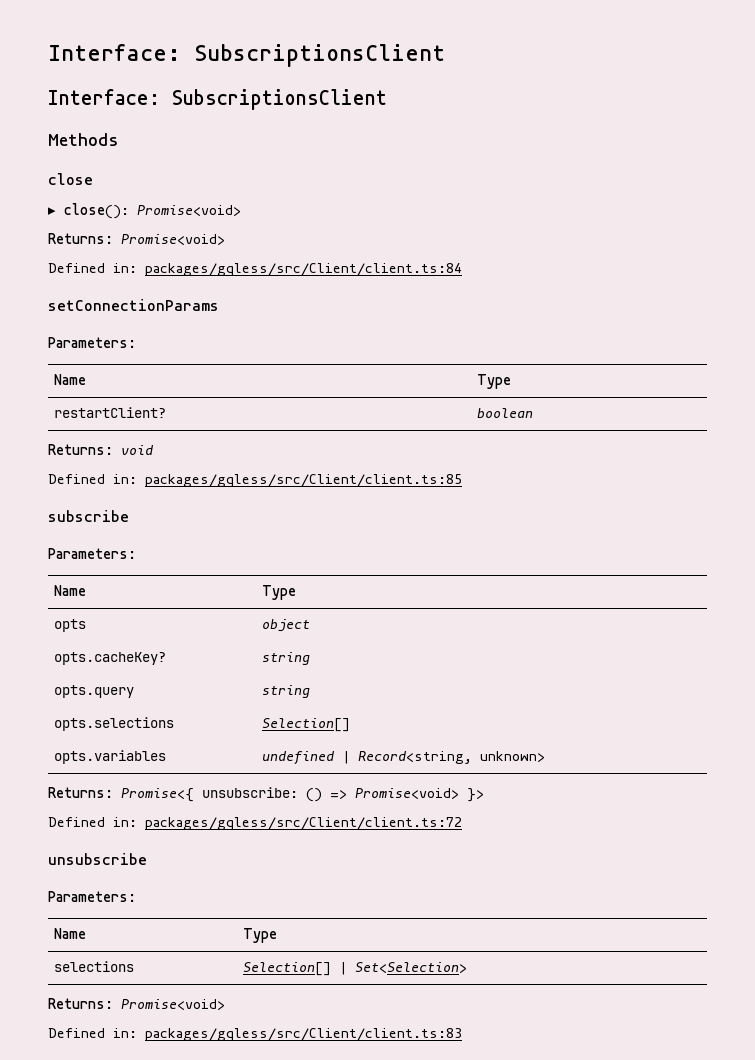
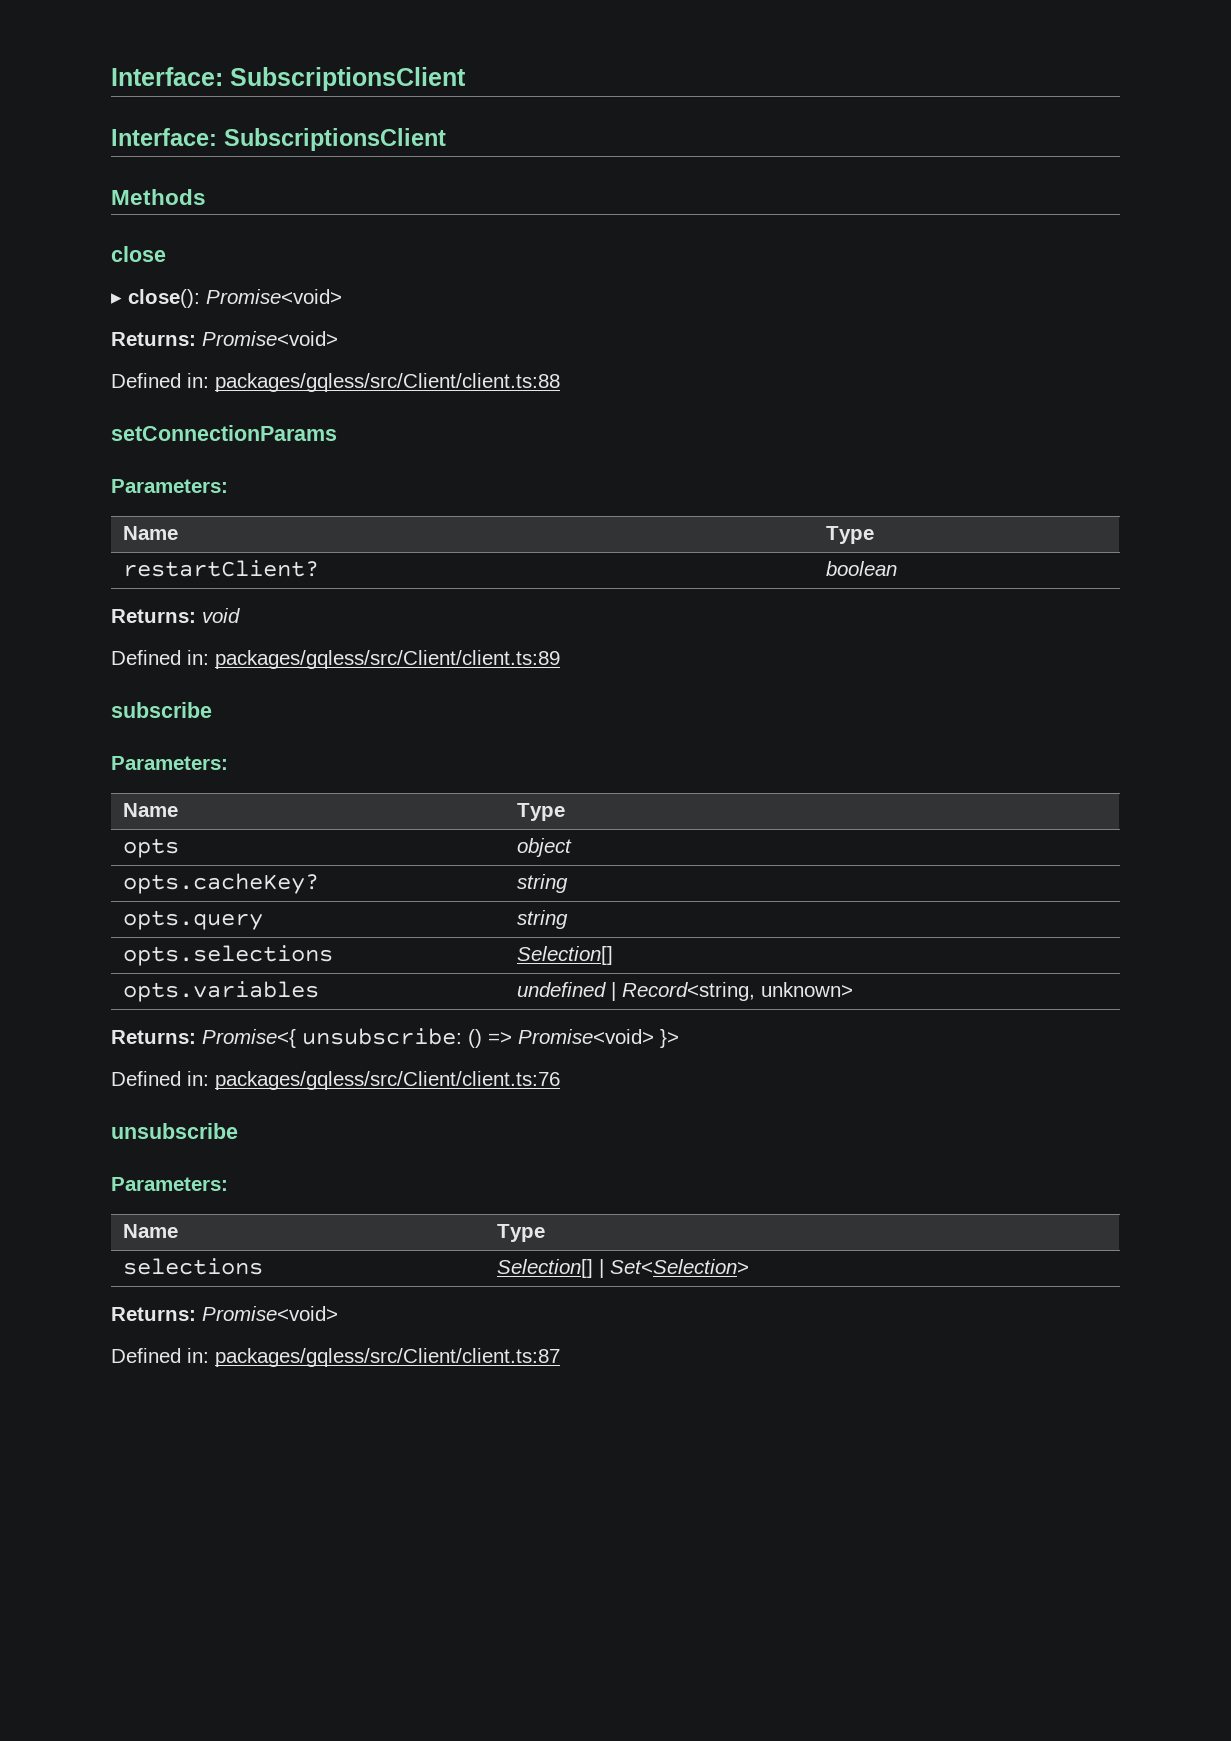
[145,263,462,276] packages/gqless/src/Client/client.ts:84 -> [215,373,560,392] packages/gqless/src/Client/client.ts:88
[145,474,462,487] packages/gqless/src/Client/client.ts:85 -> [215,650,560,669] packages/gqless/src/Client/client.ts:89
[145,817,462,830] packages/gqless/src/Client/client.ts:72 -> [215,1071,560,1090] packages/gqless/src/Client/client.ts:76
[145,1028,462,1041] packages/gqless/src/Client/client.ts:83 -> [215,1348,560,1367] packages/gqless/src/Client/client.ts:87

